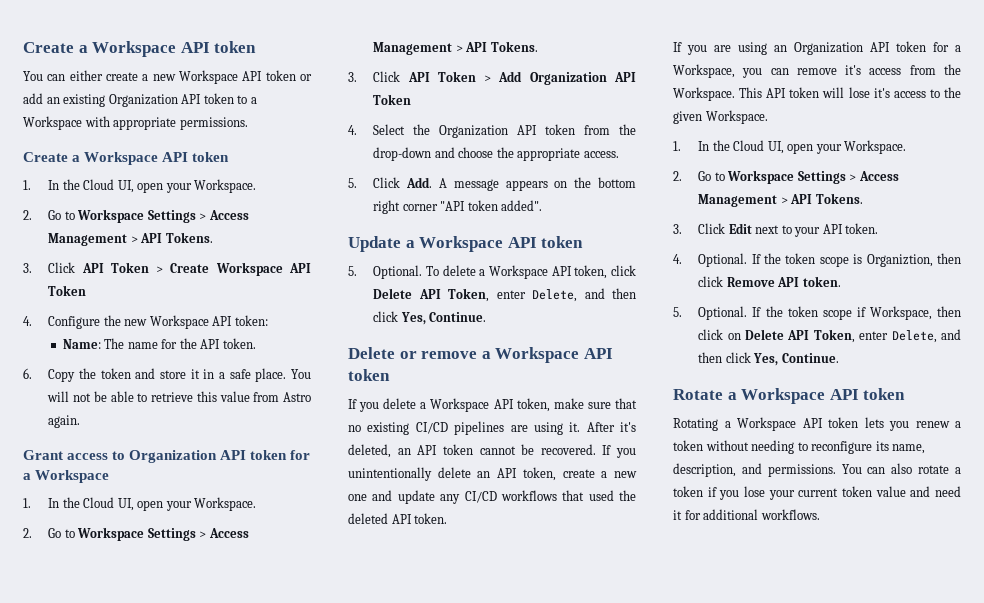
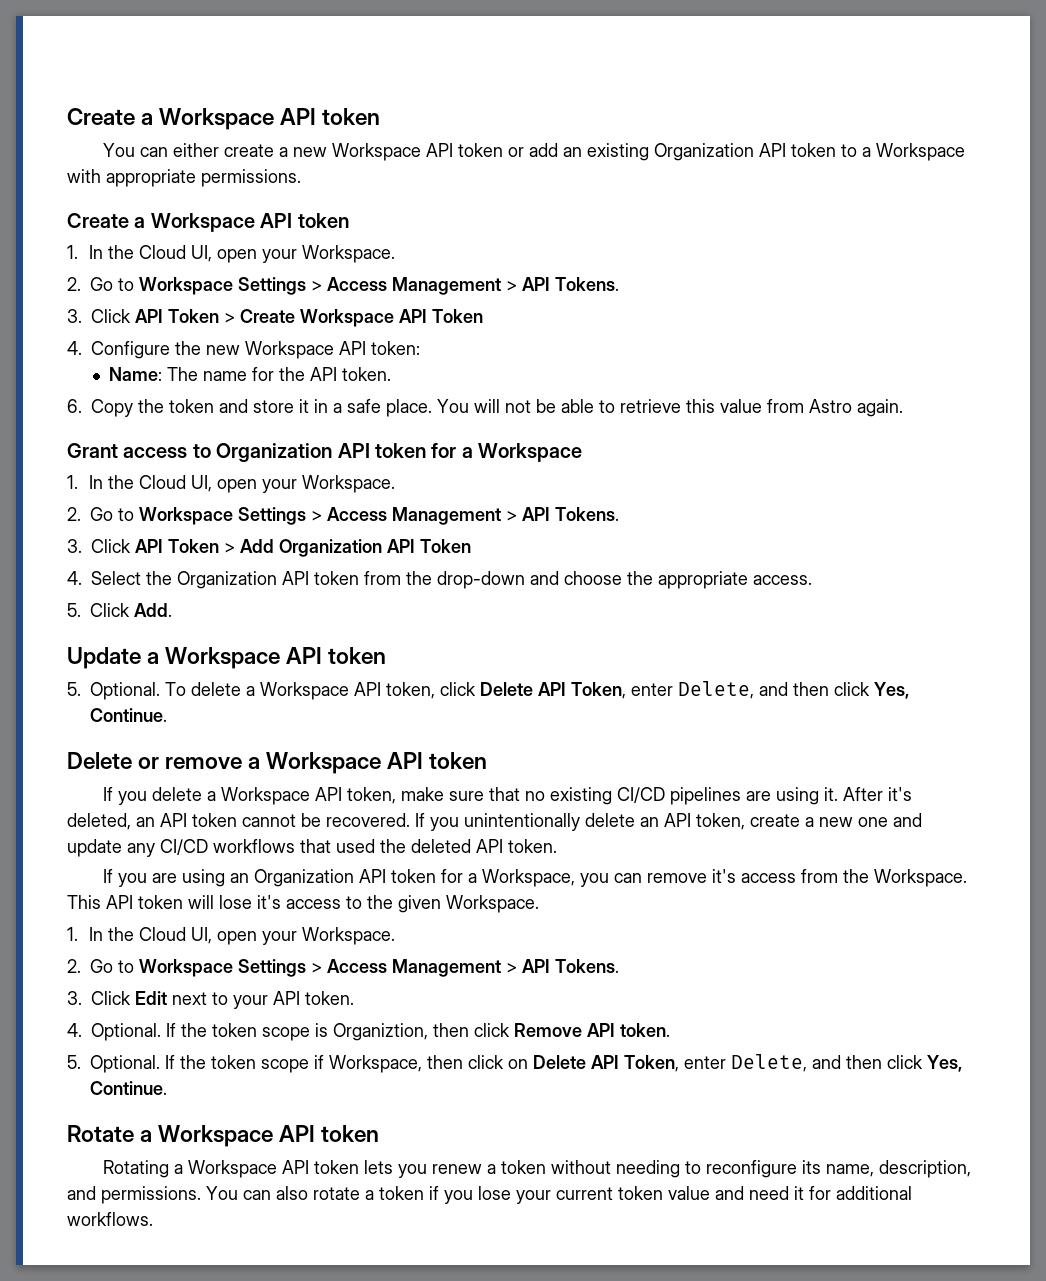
[438,177,636,191] [373,200,543,214] A message appears on the bottom right corner "API token added". -> (172, 610) none

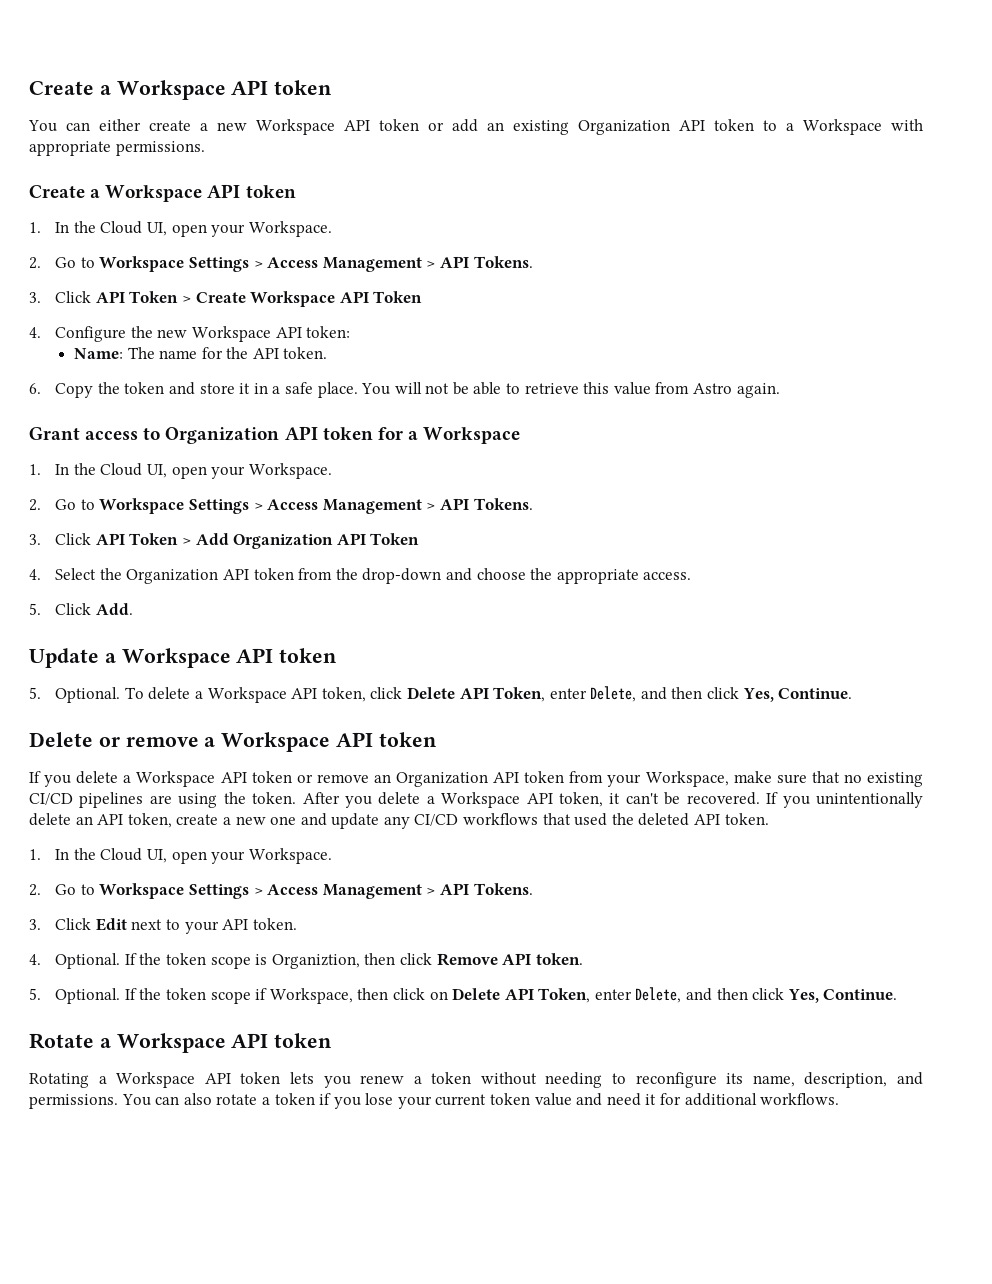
[346,787,396,804] token, -> [251,771,729,787] token or remove an Organization API token from your Workspace,
[823,787,912,801] [67,813,296,830] it. After it's deleted, an API token cannot -> [223,792,659,808] the token. After you delete a Workspace API token, it can't
[102,869,967,887] [67,895,539,913] // If you are using an Organization API token for a Workspace, you can remove it's access from the Workspace. This API token will lose it's access to the given Workspace. -> (769, 819) none

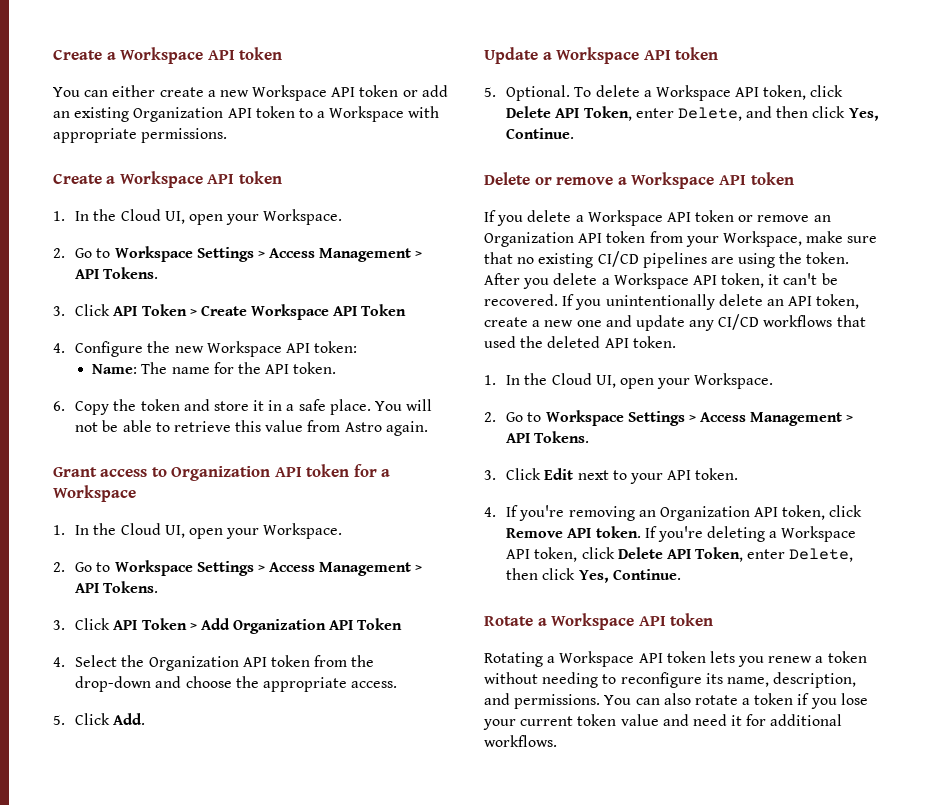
[55,953,583,969] [29,987,713,1004] Optional. If the token scope is Organiztion, then click Remove API token. // 5. Optional. If the token scope if Workspace, then click on Delete API Token, enter Delete, and -> [506,505,863,521] [506,526,857,542] [506,547,854,562] If you're removing an Organization API token, click Remove API token. If you're deleting a Workspace API token, click Delete API Token, enter Delete,

